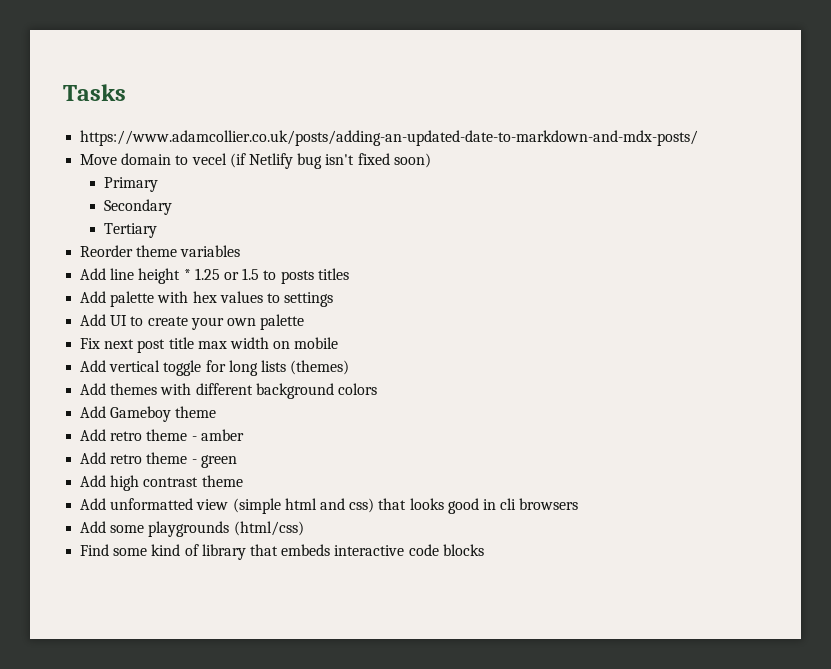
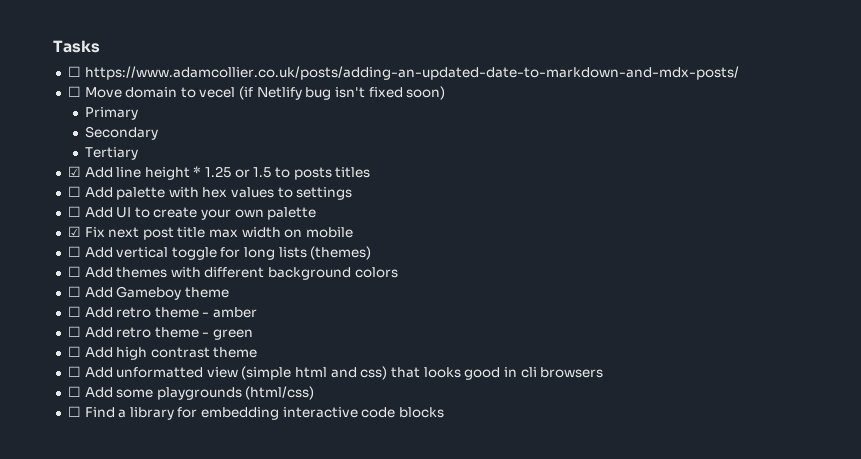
(126, 92) none -> [67,66,81,77] ☐
(699, 138) none -> [67,86,81,97] ☐
[80,245,241,257] Reorder theme variables // -> [67,166,81,177] ☑
(349, 274) none -> [67,186,81,197] ☐
(334, 299) none -> [67,206,81,217] ☐
(305, 322) none -> [67,226,81,237] ☑
(339, 343) none -> [67,246,81,257] ☐
(350, 367) none -> [67,266,81,277] ☐
(377, 389) none -> [67,286,81,297] ☐
(217, 412) none -> [67,306,81,317] ☐
(244, 435) none -> [67,326,81,337] ☐
(237, 461) none -> [67,346,81,357] ☐
(243, 481) none -> [67,366,81,377] ☐
(579, 504) none -> [67,386,81,397] ☐
[80,544,331,560] Find some kind of library that embeds -> [67,406,280,420] ☐ Find a library for embedding

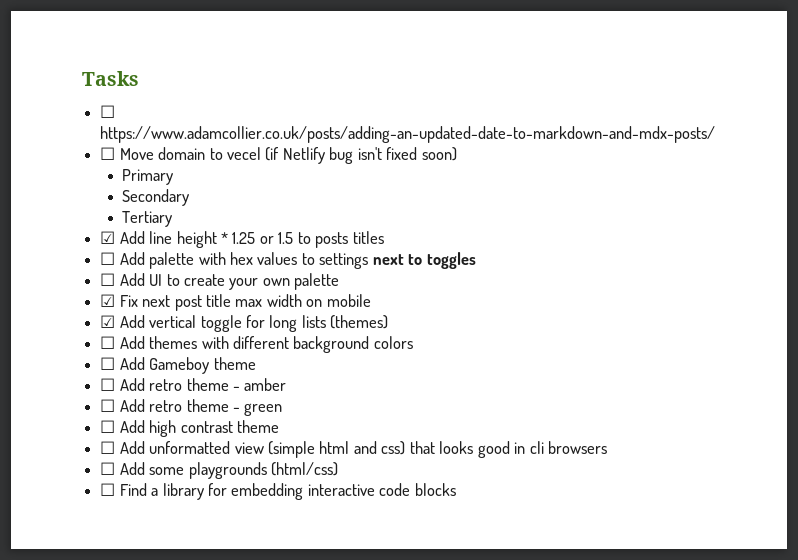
(353, 193) none -> [372,252,476,269] next to toggles
[67,246,81,257] ☐ -> [100,315,116,328] ☑

